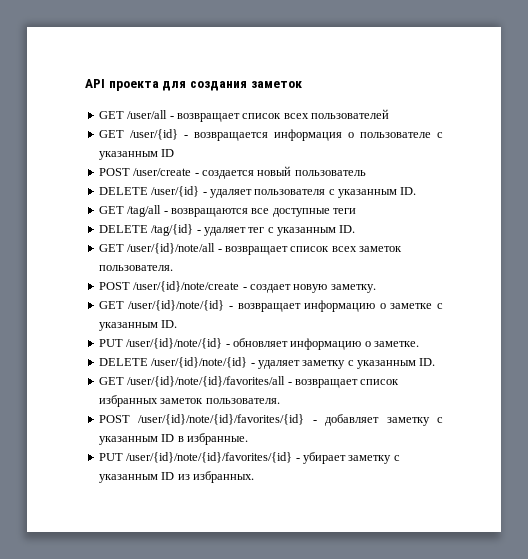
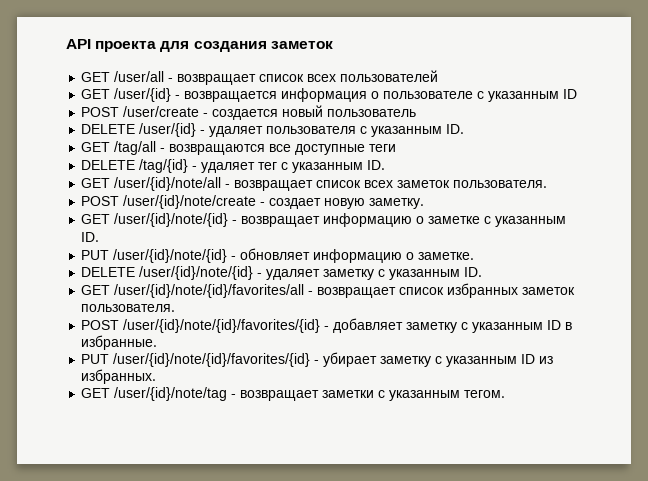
(254, 477) none -> [81,387,506,401] // GET /user/{id}/note/tag - возвращает заметки с указанным тегом.

